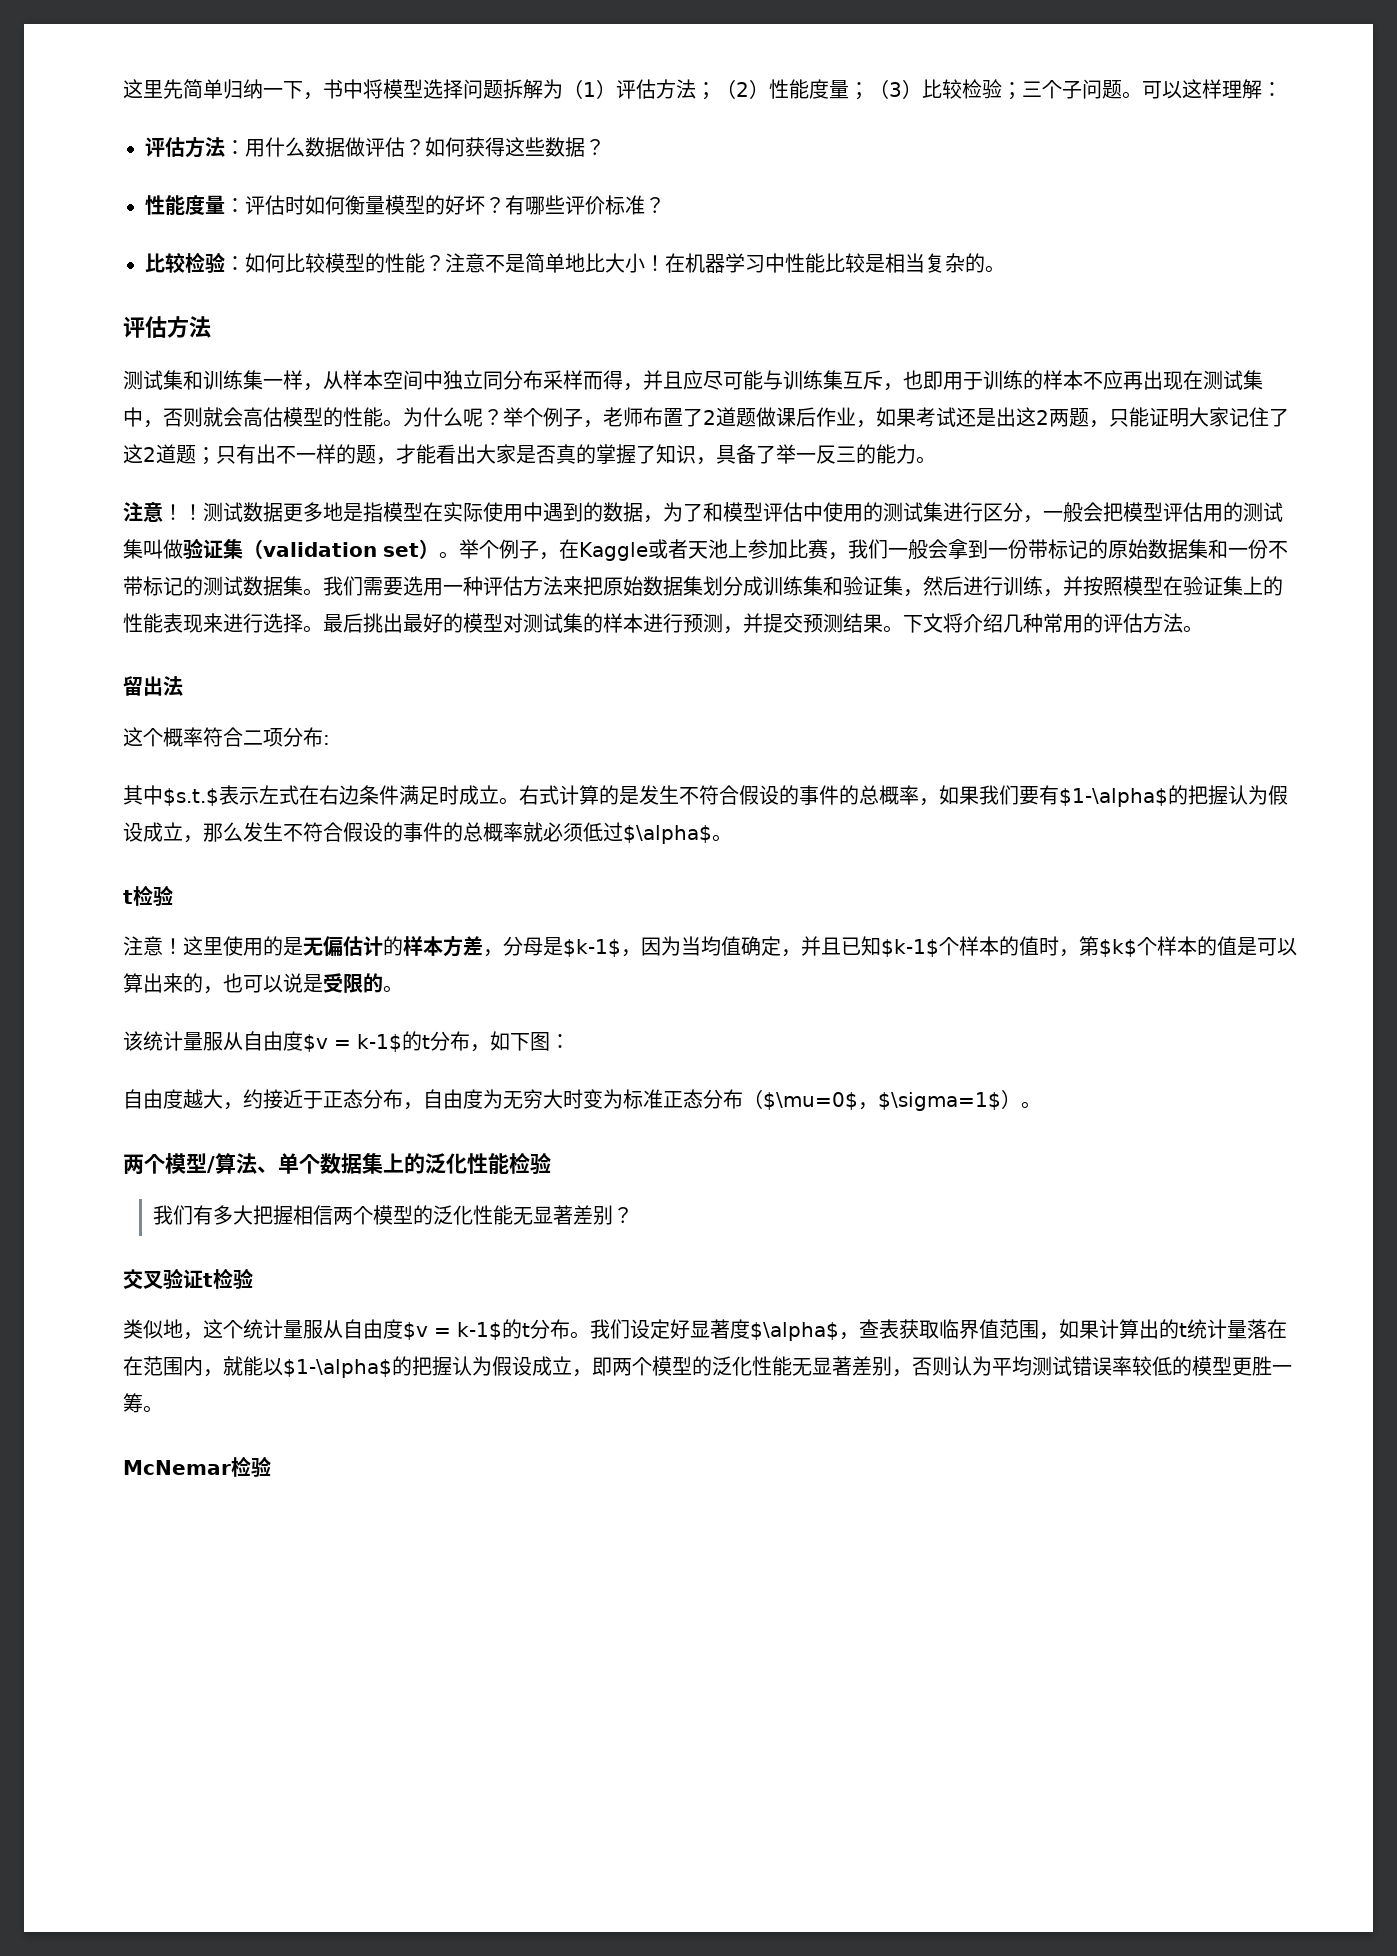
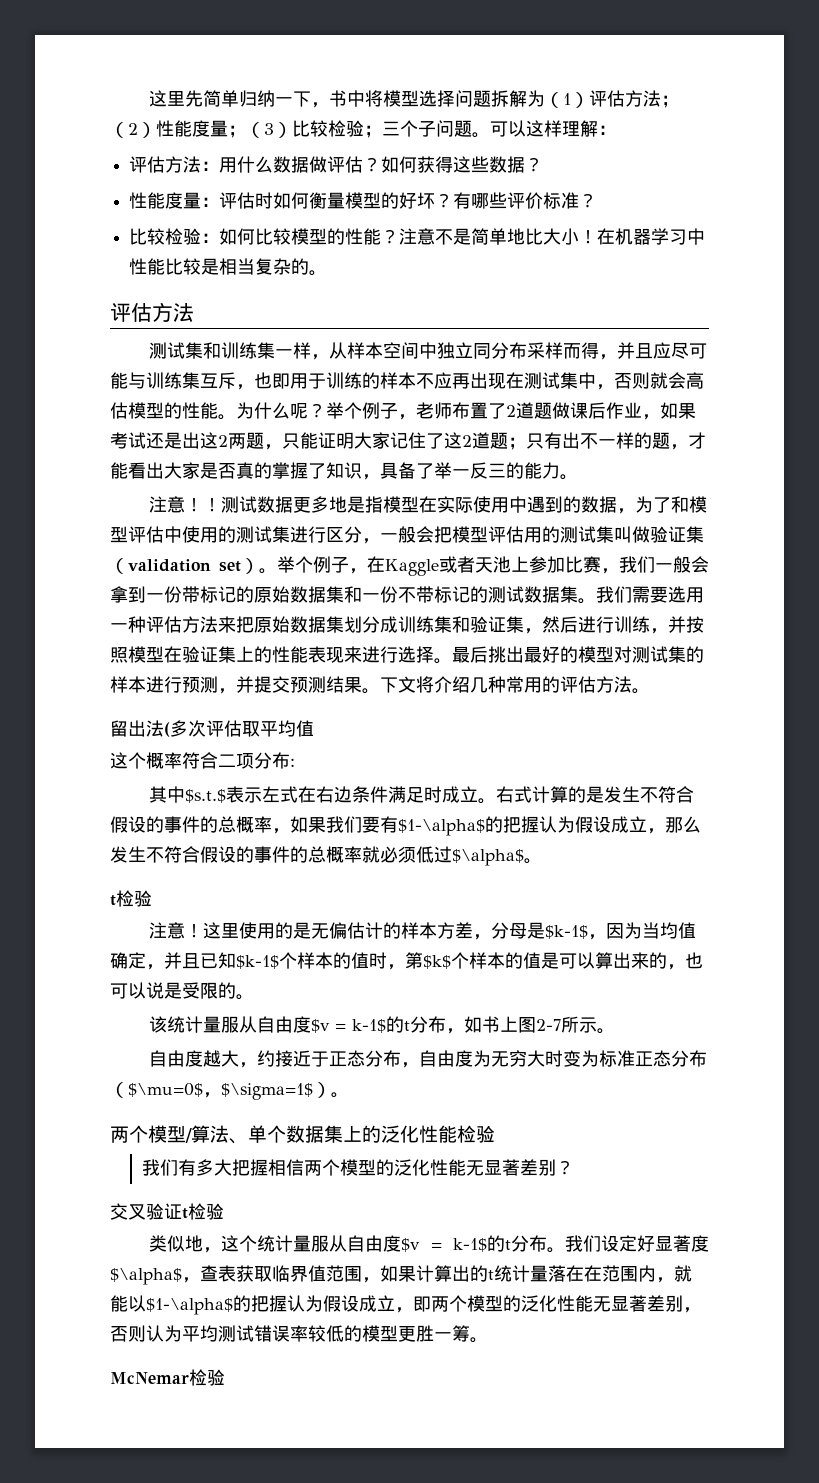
(183, 686) none -> [164,720,314,737] (多次评估取平均值
[510,1032,570,1051] 下图： -> [482,1016,616,1034] 书上图2-7所示。

